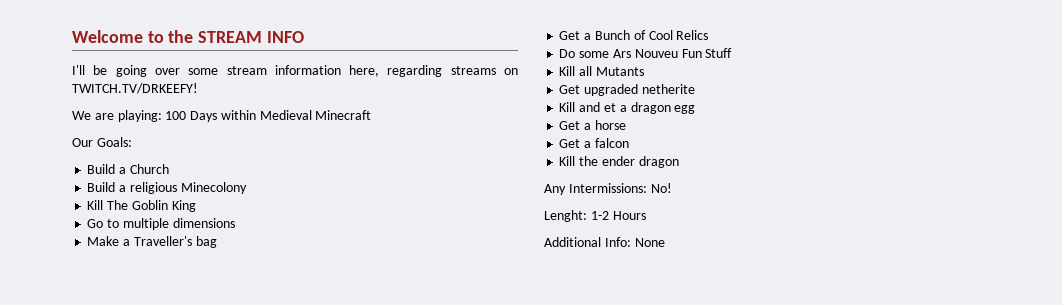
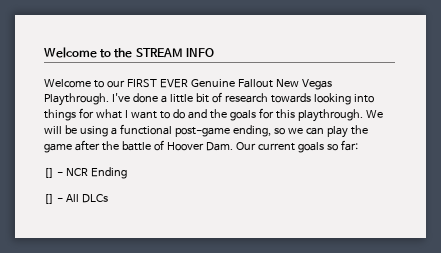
[72,65,518,77] [72,83,198,94] [72,110,372,122] [72,137,132,147] [87,164,169,174] [87,182,247,194] [87,200,196,212] [87,218,235,230] [87,236,217,248] [559,30,709,40] [559,48,733,58] [559,66,644,76] [559,84,695,96] [559,102,696,114] [559,120,626,130] [559,138,629,148] [559,156,679,168] [544,183,672,195] [544,210,646,222] [544,237,665,247] I'll be going over some stream information here, regarding streams on TWITCH.TV/DRKEEFY! // We are playing: 100 Days within Medieval Minecraft // Our Goals: // Build a Church // Build a religious Minecolony // Kill The Goblin King // Go to multiple dimensions // Make a Traveller's bag // Get a Bunch of Cool Relics // Do some Ars Nouveu Fun Stuff // Kill all Mutants // Get upgraded netherite // Kill and et a dragon egg // Get a horse // Get a falcon // Kill the ender dragon // Any Intermissions: No! // Lenght: 1-2 Hours // Additional Info: None -> [44,79,332,90] [44,92,374,106] [44,108,383,122] [44,124,368,138] [44,140,358,153] [44,167,127,179] [44,194,108,204] Welcome to our FIRST EVER Genuine Fallout New Vegas Playthrough. I've done a little bit of research towards looking into things for what I want to do and the goals for this playthrough. We will be using a functional post-game ending, so we can play the game after the battle of Hoover Dam. Our current goals so far: // [] - NCR Ending // [] - All DLCs

